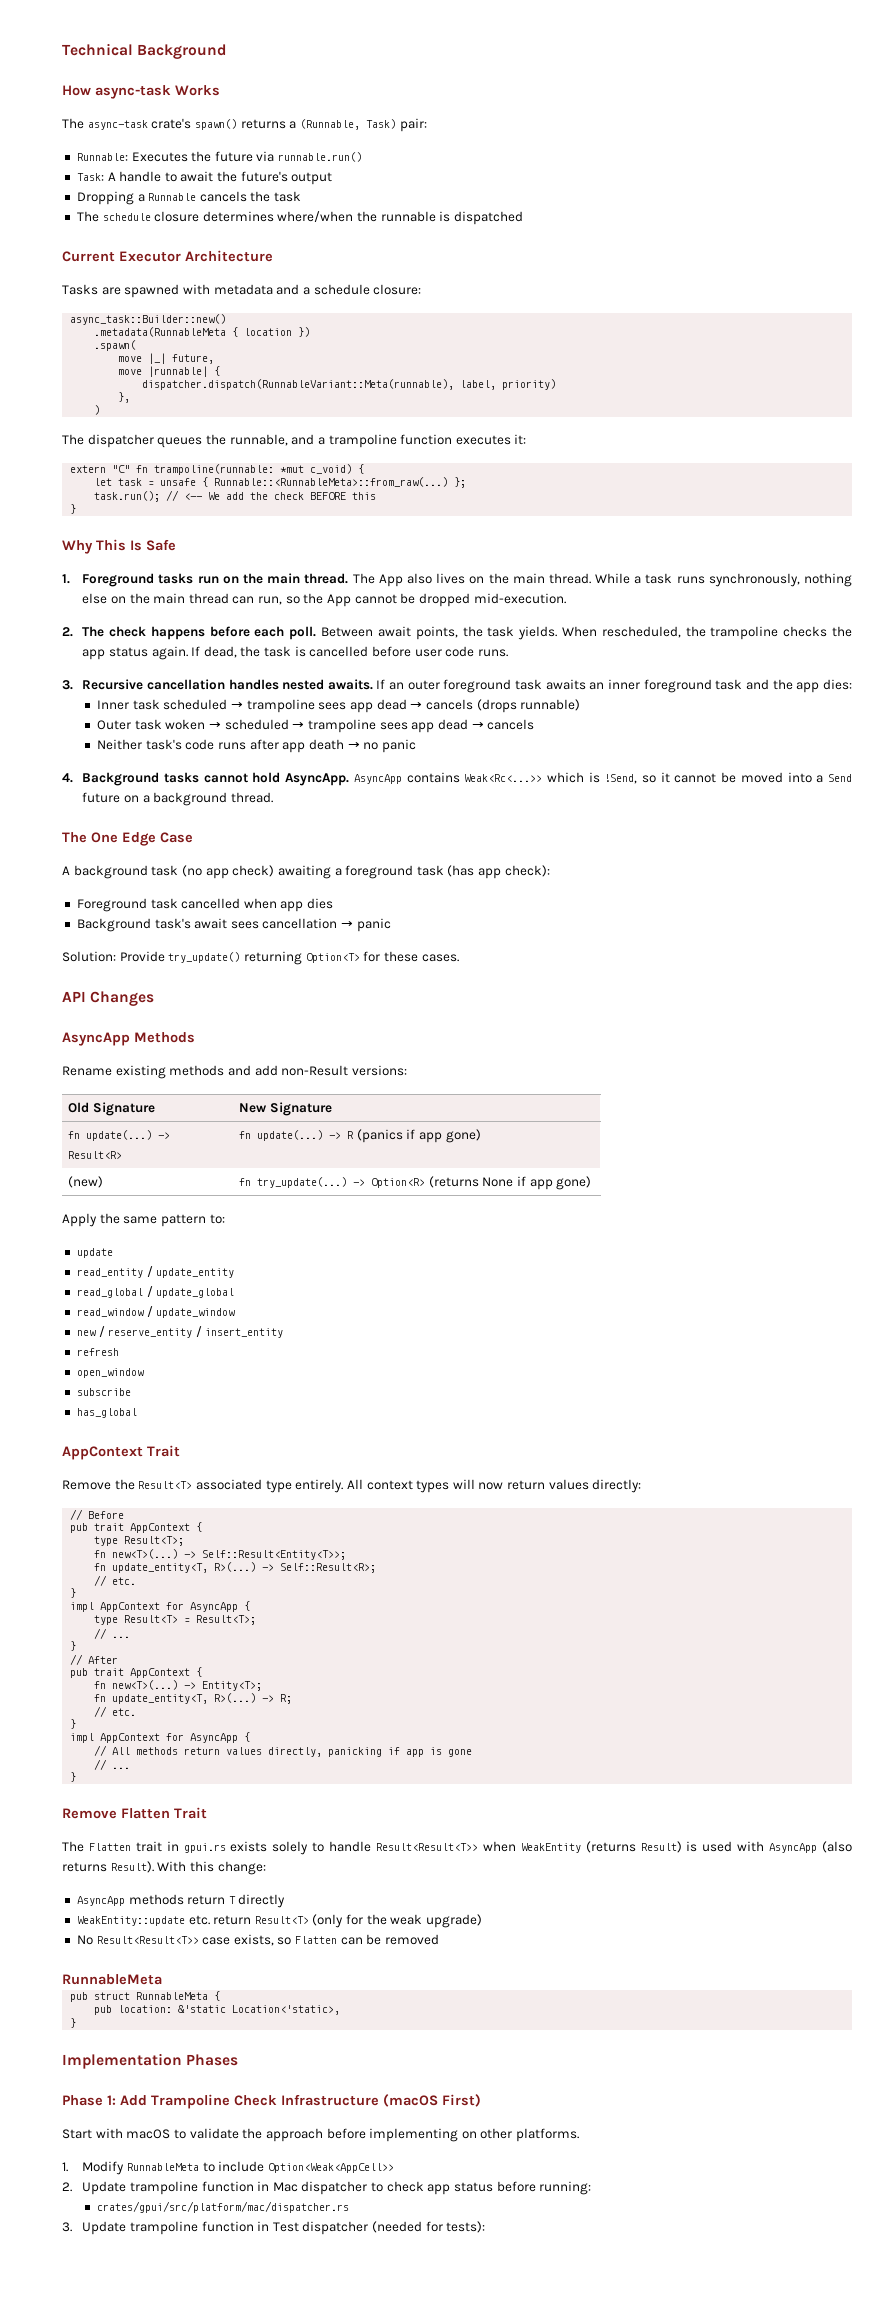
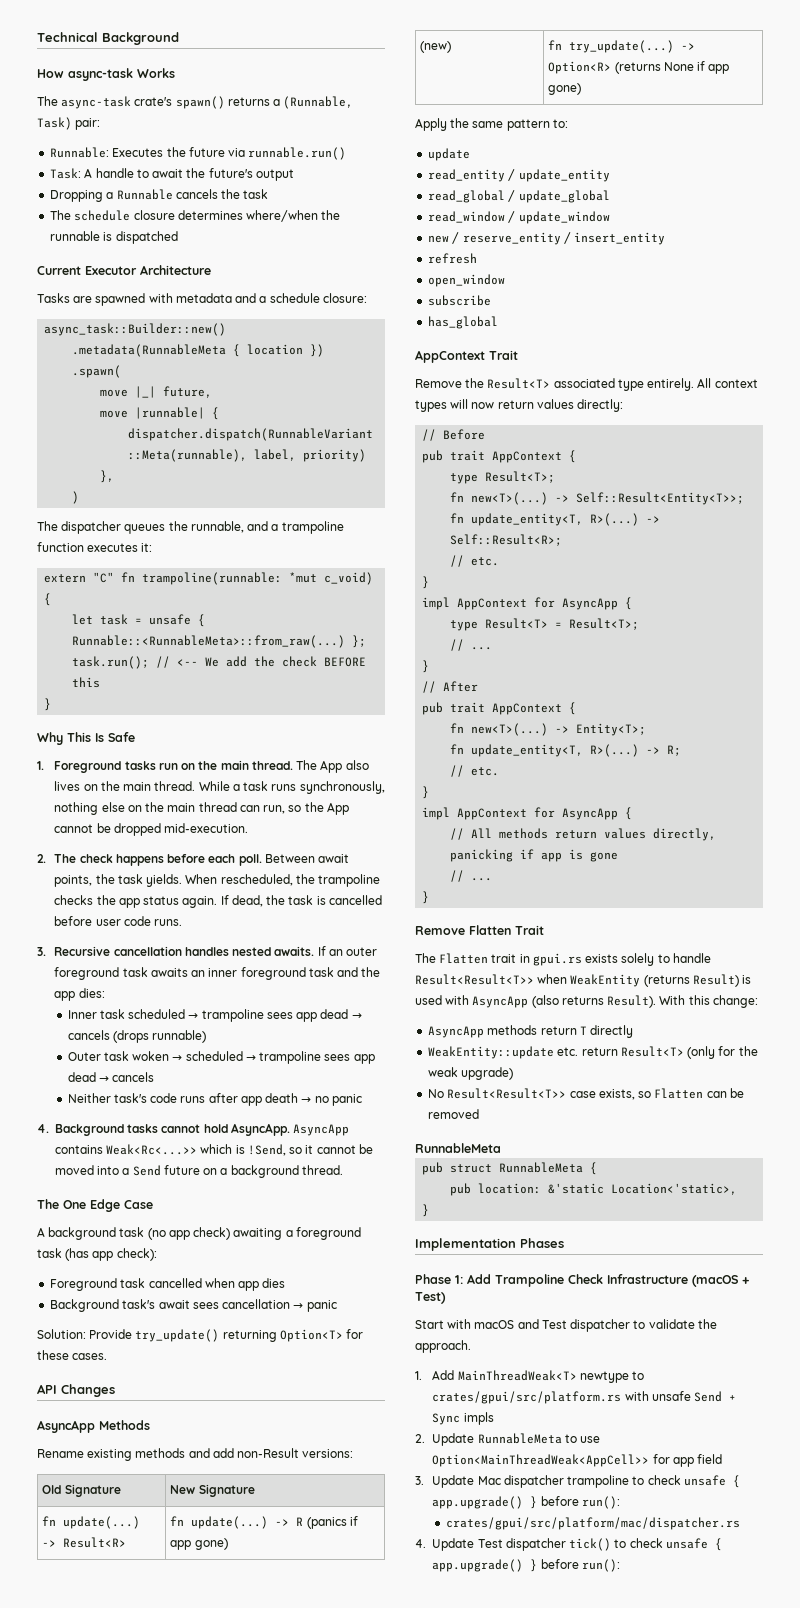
[442,2094,481,2107] First) -> [742,1277,749,1284] [415,1292,446,1304] + Test)
[173,2128,580,2142] [62,2161,394,2175] [62,2181,270,2195] to validate the approach before implementing on other platforms. // 1. Modify RunnableMeta to include Option<Weak<AppCell>> // 2. Update trampoline function in -> [517,1319,717,1332] [415,1340,471,1353] [415,1370,645,1383] [432,1391,737,1404] [432,1412,494,1425] [415,1433,601,1446] [432,1454,723,1467] [415,1475,475,1488] and Test dispatcher to validate the approach. // 1. Add MainThreadWeak<T> newtype to crates/gpui/src/platform.rs with unsafe Send + Sync impls // 2. Update RunnableMeta to use Option<MainThreadWeak<AppCell>> for app field // 3. Update
[371,2181,592,2195] [97,2201,350,2213] [62,2221,486,2235] to check app status before running: // crates/gpui/src/platform/mac/dispatcher.rs // 3. Update trampoline function in Test dispatcher (needed for tests): -> [567,1475,740,1488] [432,1496,620,1509] [445,1517,740,1530] [415,1538,722,1551] [432,1559,620,1572] trampoline to check unsafe { app.upgrade() } before run(): // crates/gpui/src/platform/mac/dispatcher.rs // 4. Update Test dispatcher tick() to check unsafe { app.upgrade() } before run():

